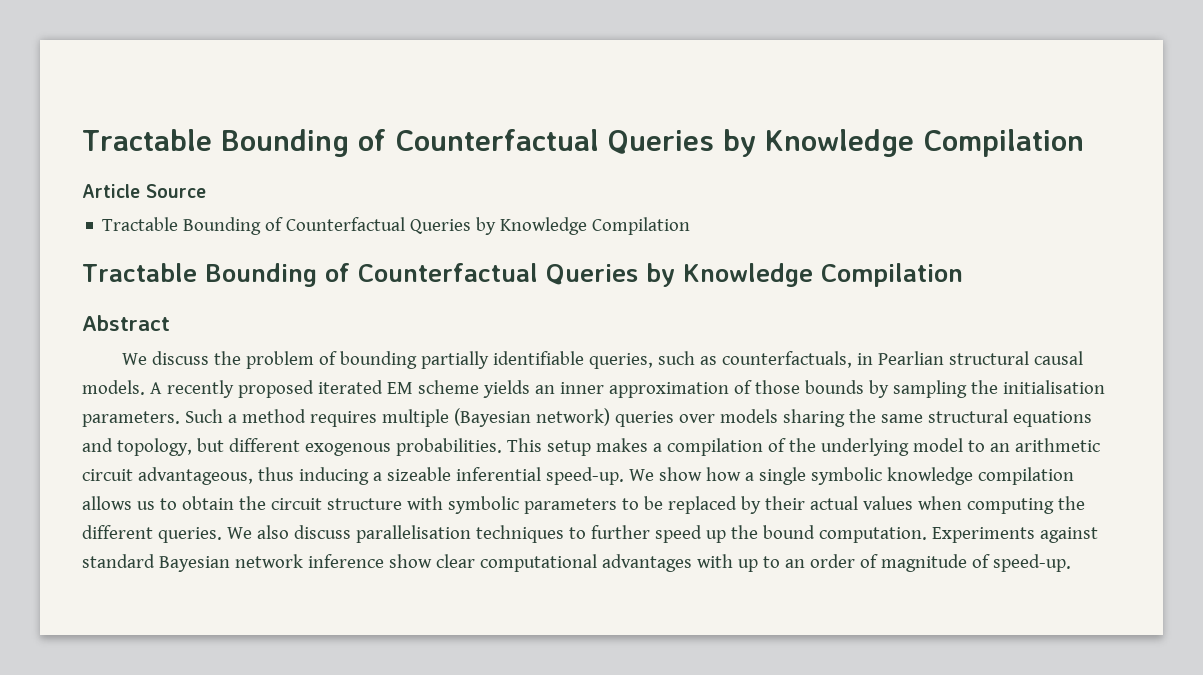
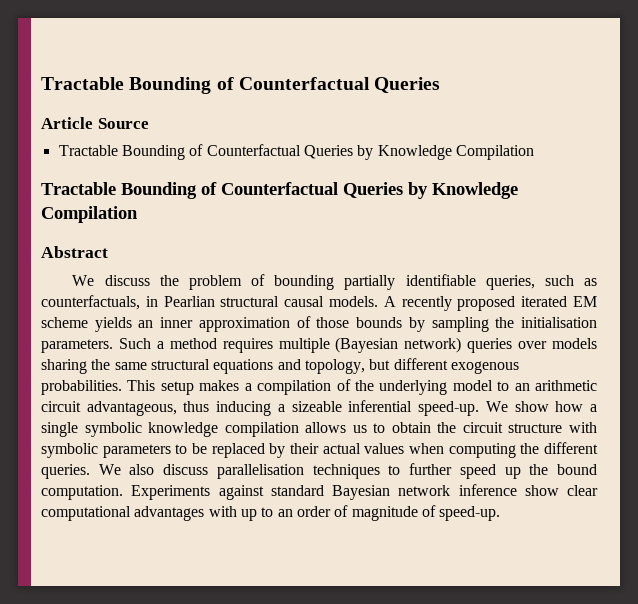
[82,129,1084,157] Tractable Bounding of Counterfactual Queries by Knowledge Compilation -> [41,77,441,94] Tractable Bounding of Counterfactual Queries

